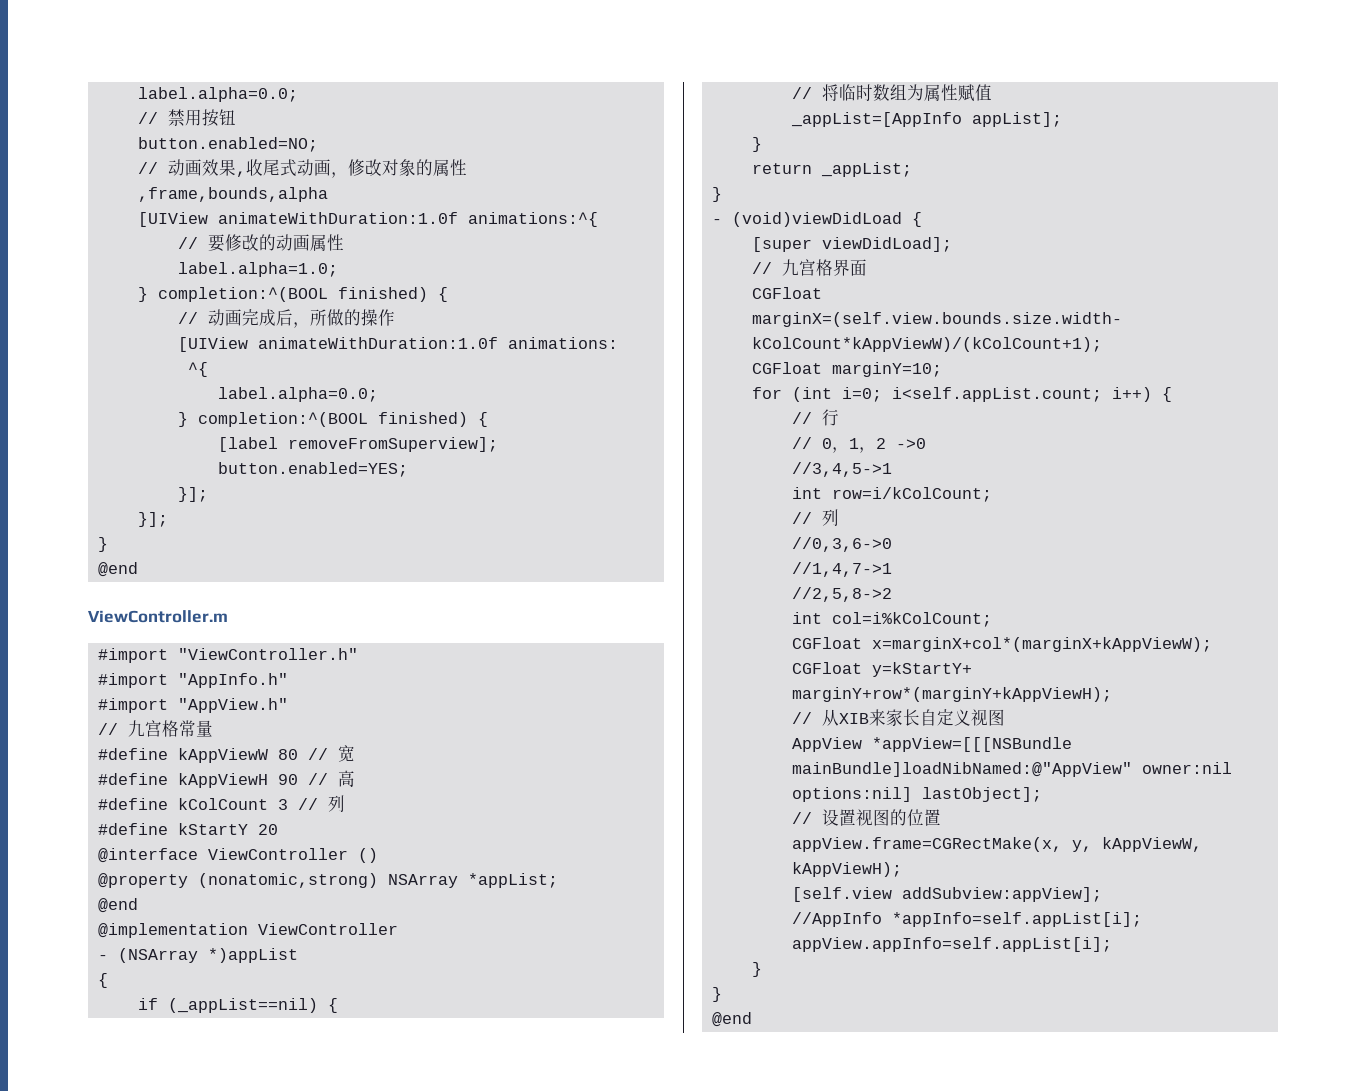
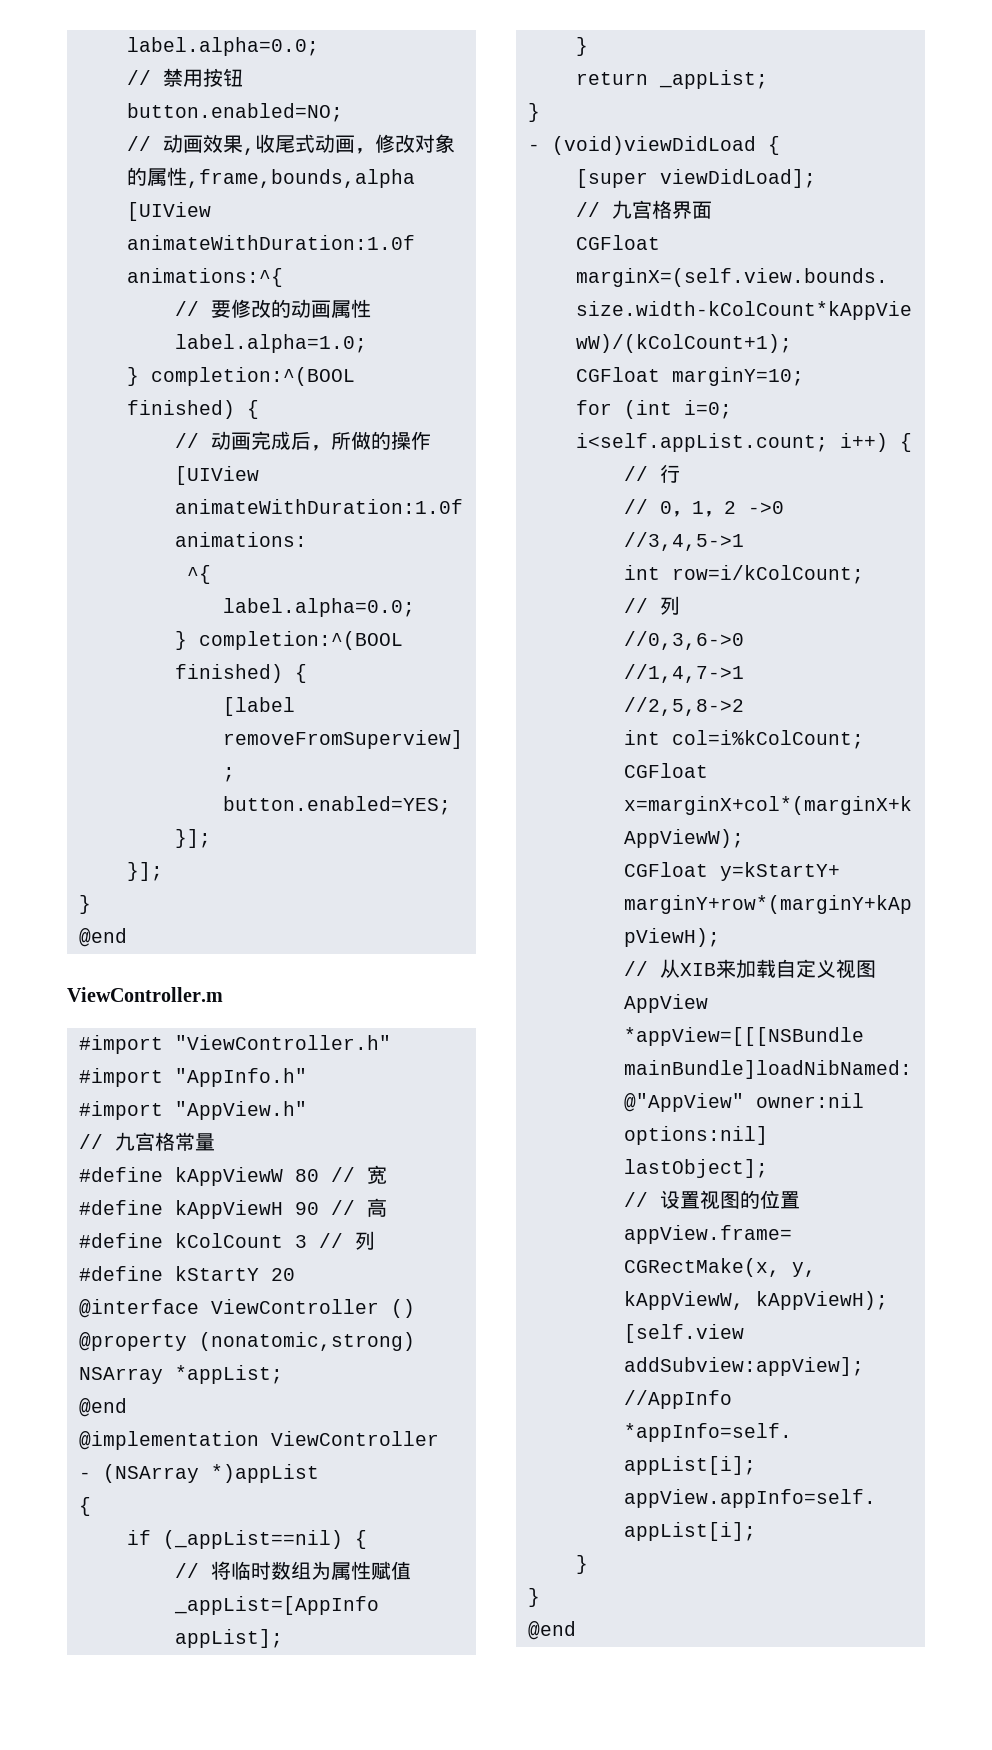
[886,709,921,727] 家长 -> [736,959,776,979] 加载

